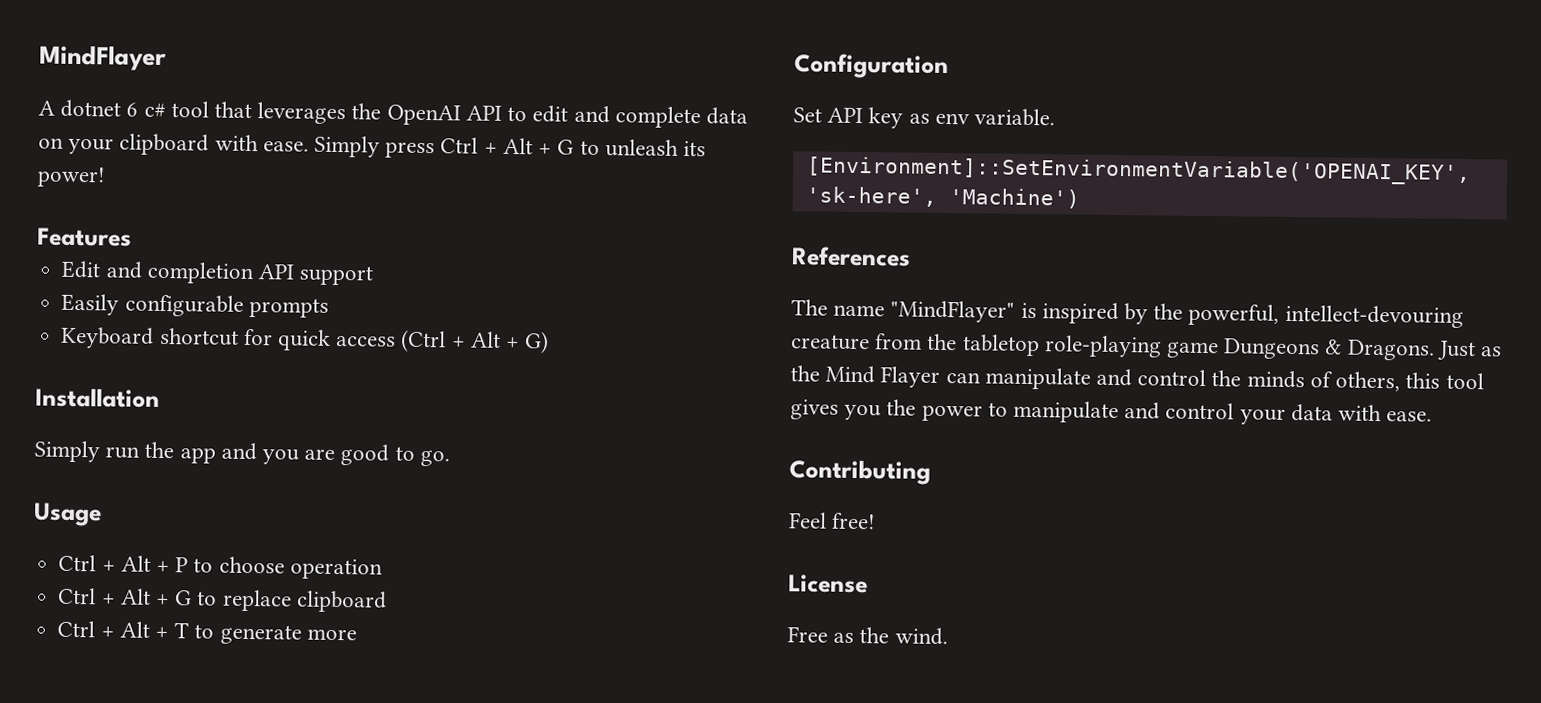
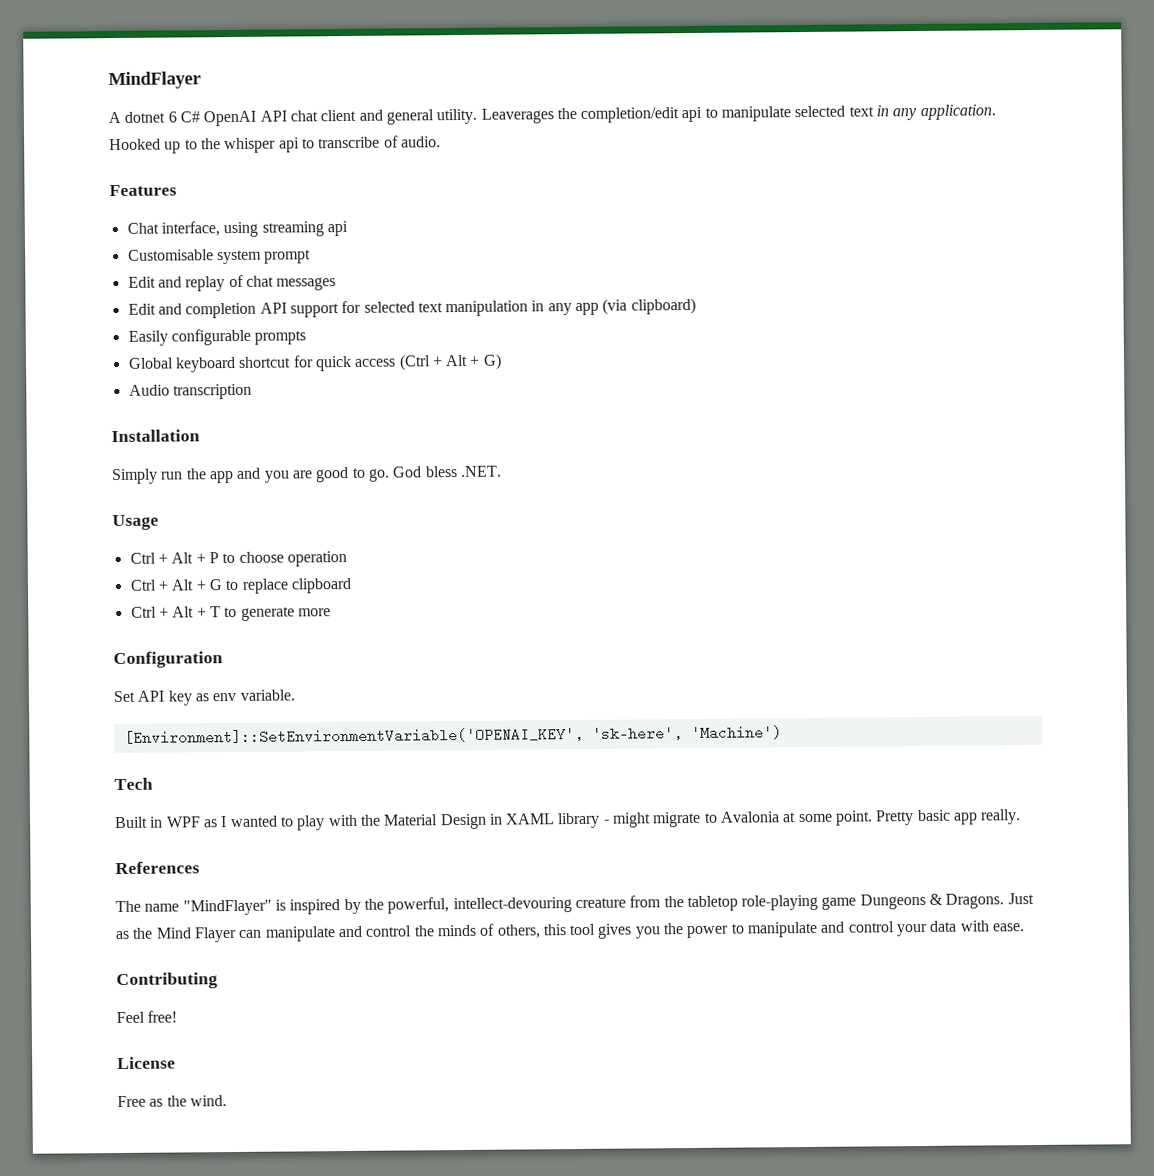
[143,101,748,129] [38,133,706,159] [37,166,106,188] [37,227,132,247] c# tool that leverages the OpenAI API to edit and complete data on your clipboard with ease. Simply press Ctrl + Alt + G to unleash its power! // Features -> [179,104,996,127] [109,135,441,154] [109,184,177,197] [126,220,348,238] [127,249,312,265] [127,274,337,292] C# OpenAI API chat client and general utility. Leaverages the completion/edit api to manipulate selected text in any application. Hooked up to the whisper api to transcribe of audio. // Features // Chat interface, using streaming api // Customisable system prompt // Edit and replay of chat messages
(374, 275) none -> [341,297,696,317] for selected text manipulation in any app (via clipboard)
[60,326,155,349] Keyboard -> [127,356,236,373] Global keyboard
(550, 342) none -> [128,383,252,400] // Audio transcription
(450, 458) none -> [392,465,502,478] God bless .NET.
(1080, 198) none -> [114,777,153,791] [114,809,1022,831] // Tech // Built in WPF as I wanted to play with the Material Design in XAML library - might migrate to Avalonia at some point. Pretty basic app really.

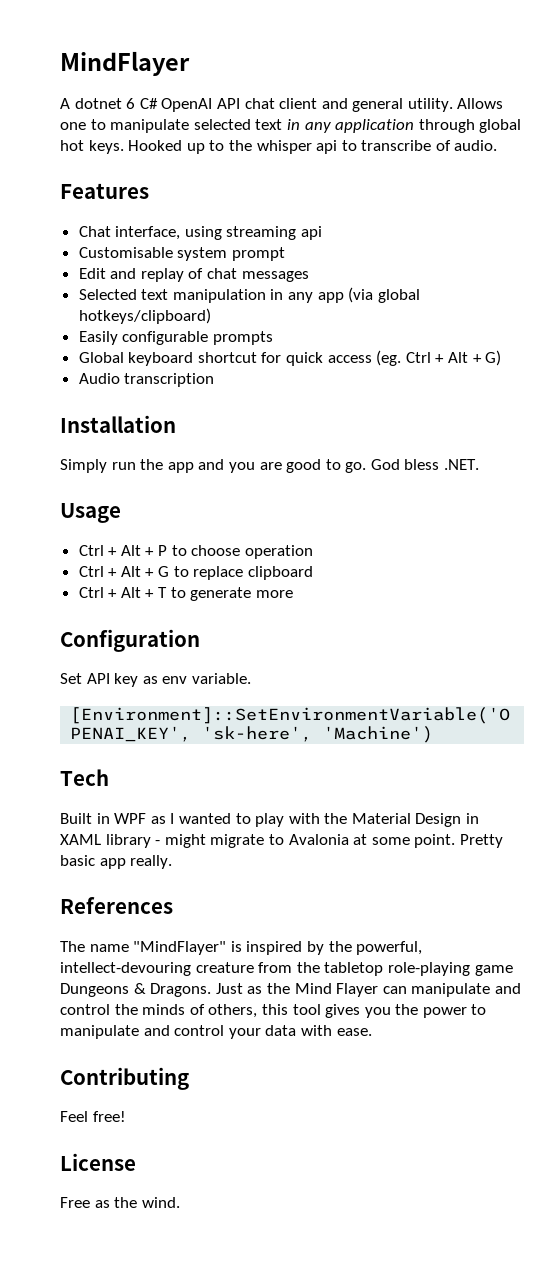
[480,106,703,124] Leaverages the completion/edit api -> [457,98,504,109] [60,122,86,130] Allows one
[919,104,996,120] application. -> [335,119,522,133] [60,140,124,154] application through global hot keys.
[127,300,415,319] Edit and completion API support for selected -> [78,289,137,300] Selected
[630,297,696,315] clipboard) -> [377,289,420,303] [78,308,211,324] global hotkeys/clipboard)
[398,354,431,371] (Ctrl -> [376,350,431,366] (eg. Ctrl

